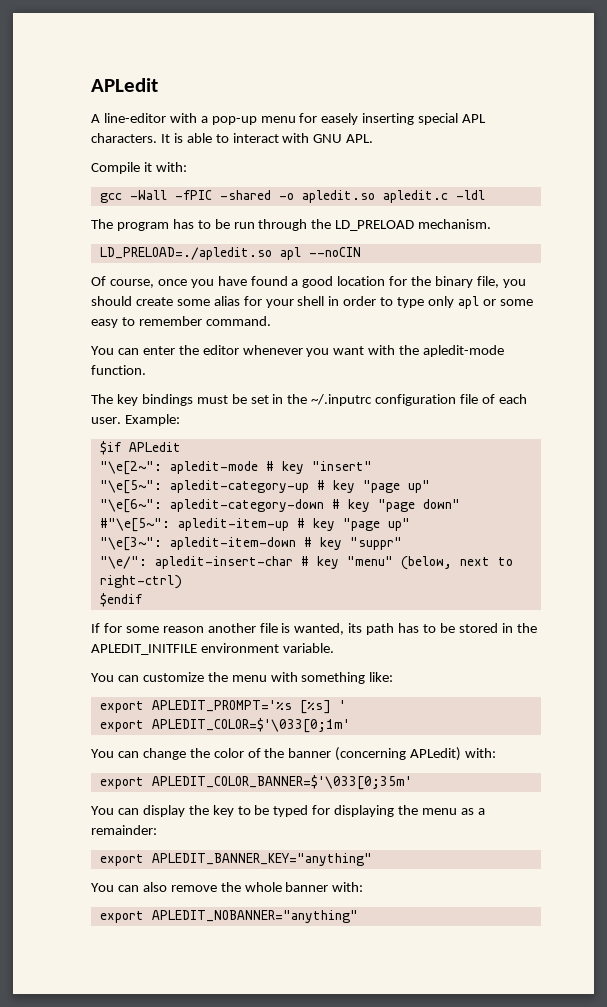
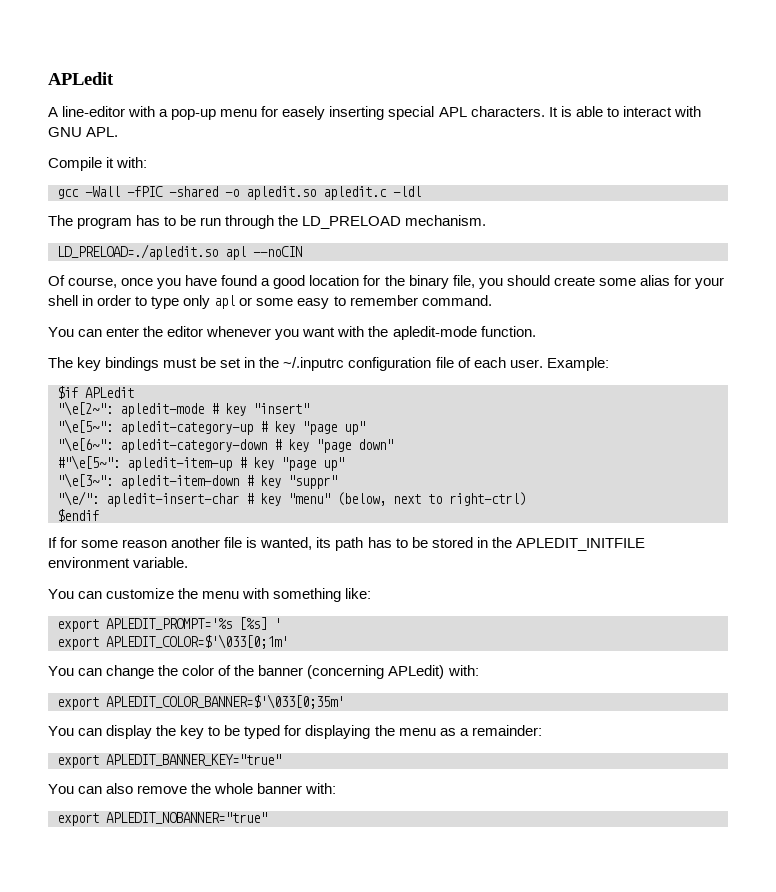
[151,853,372,866] APLEDIT_BANNER_KEY="anything" -> [106,754,281,766] APLEDIT_BANNER_KEY="true"
[151,910,358,923] APLEDIT_NOBANNER="anything" -> [106,812,267,824] APLEDIT_NOBANNER="true"

